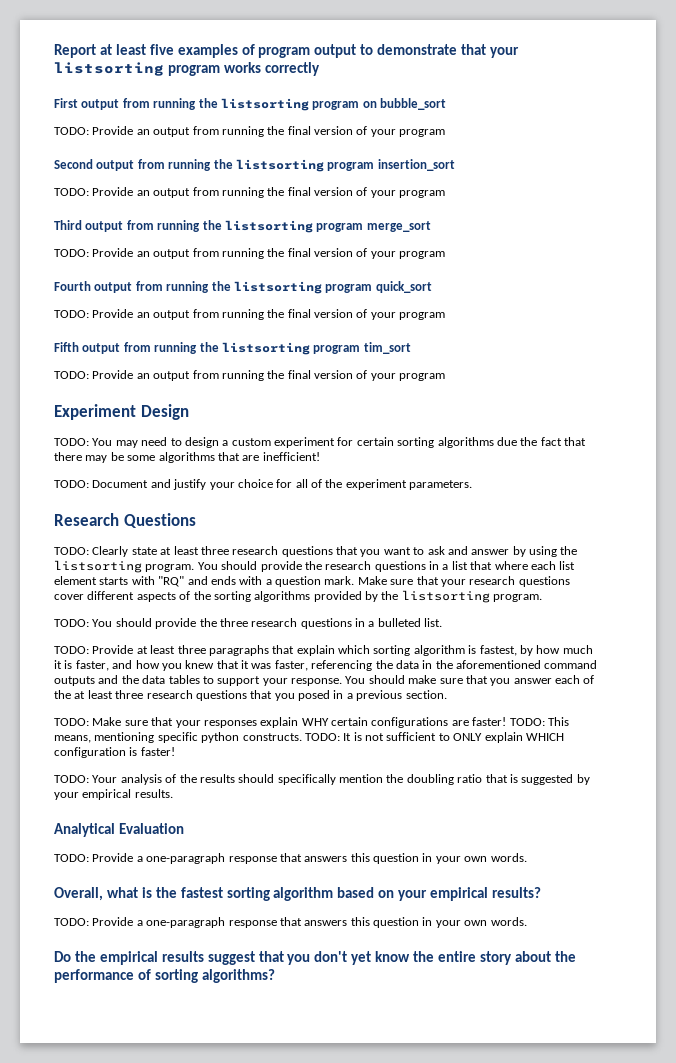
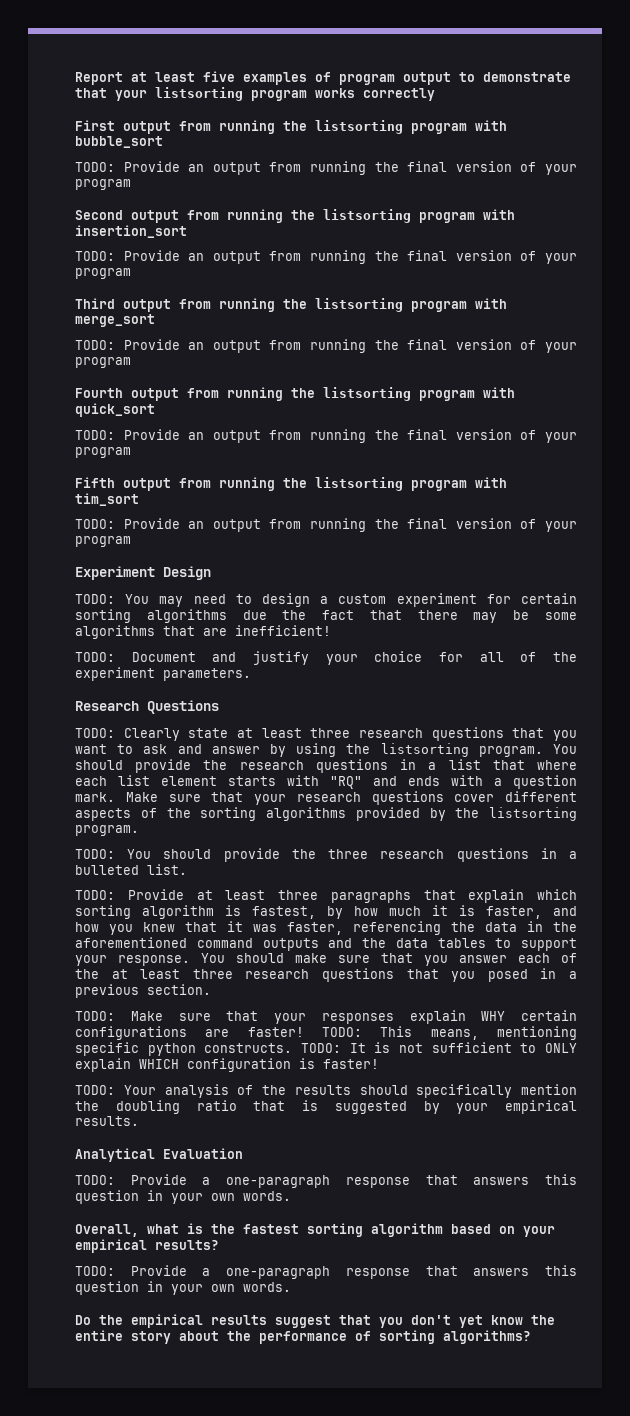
[362,101,377,108] on -> [475,120,507,131] with
(375, 166) none -> [483,209,515,220] with
(364, 227) none -> [475,298,507,309] with
(373, 288) none -> [483,387,515,398] with
(361, 349) none -> [475,477,507,488] with

